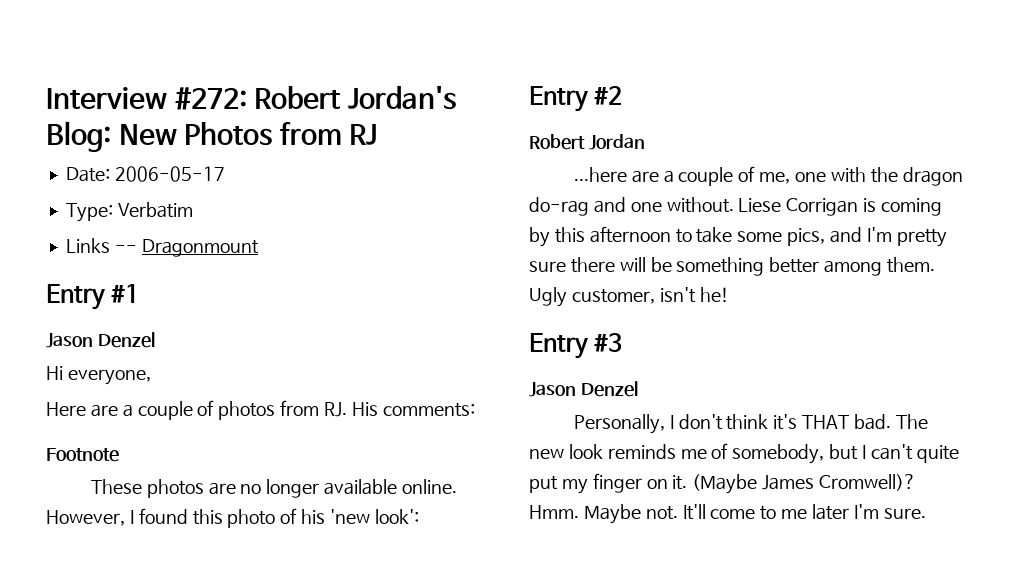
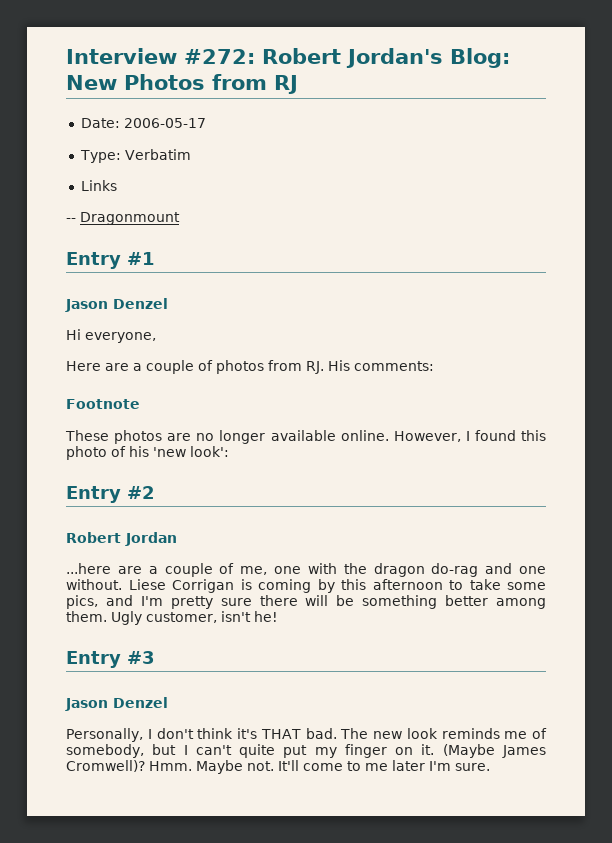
(110, 245) none -> (117, 185) //

